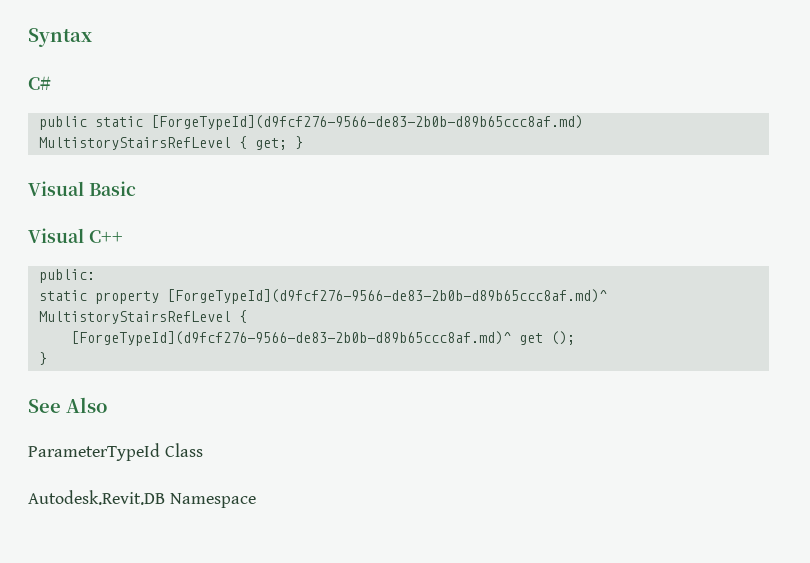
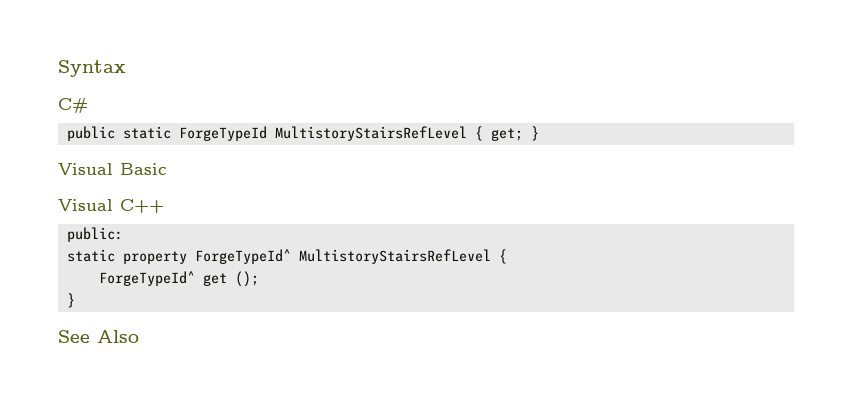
[150,115,583,130] [ForgeTypeId](d9fcf276-9566-de83-2b0b-d89b65ccc8af.md) -> [178,126,267,141] ForgeTypeId
[166,289,607,304] [ForgeTypeId](d9fcf276-9566-de83-2b0b-d89b65ccc8af.md)^ -> [194,249,291,264] ForgeTypeId^
[70,331,511,346] [ForgeTypeId](d9fcf276-9566-de83-2b0b-d89b65ccc8af.md)^ -> [98,271,195,286] ForgeTypeId^
[28,443,203,461] [28,490,256,508] // ParameterTypeId Class // Autodesk.Revit.DB Namespace -> (139, 336) none

